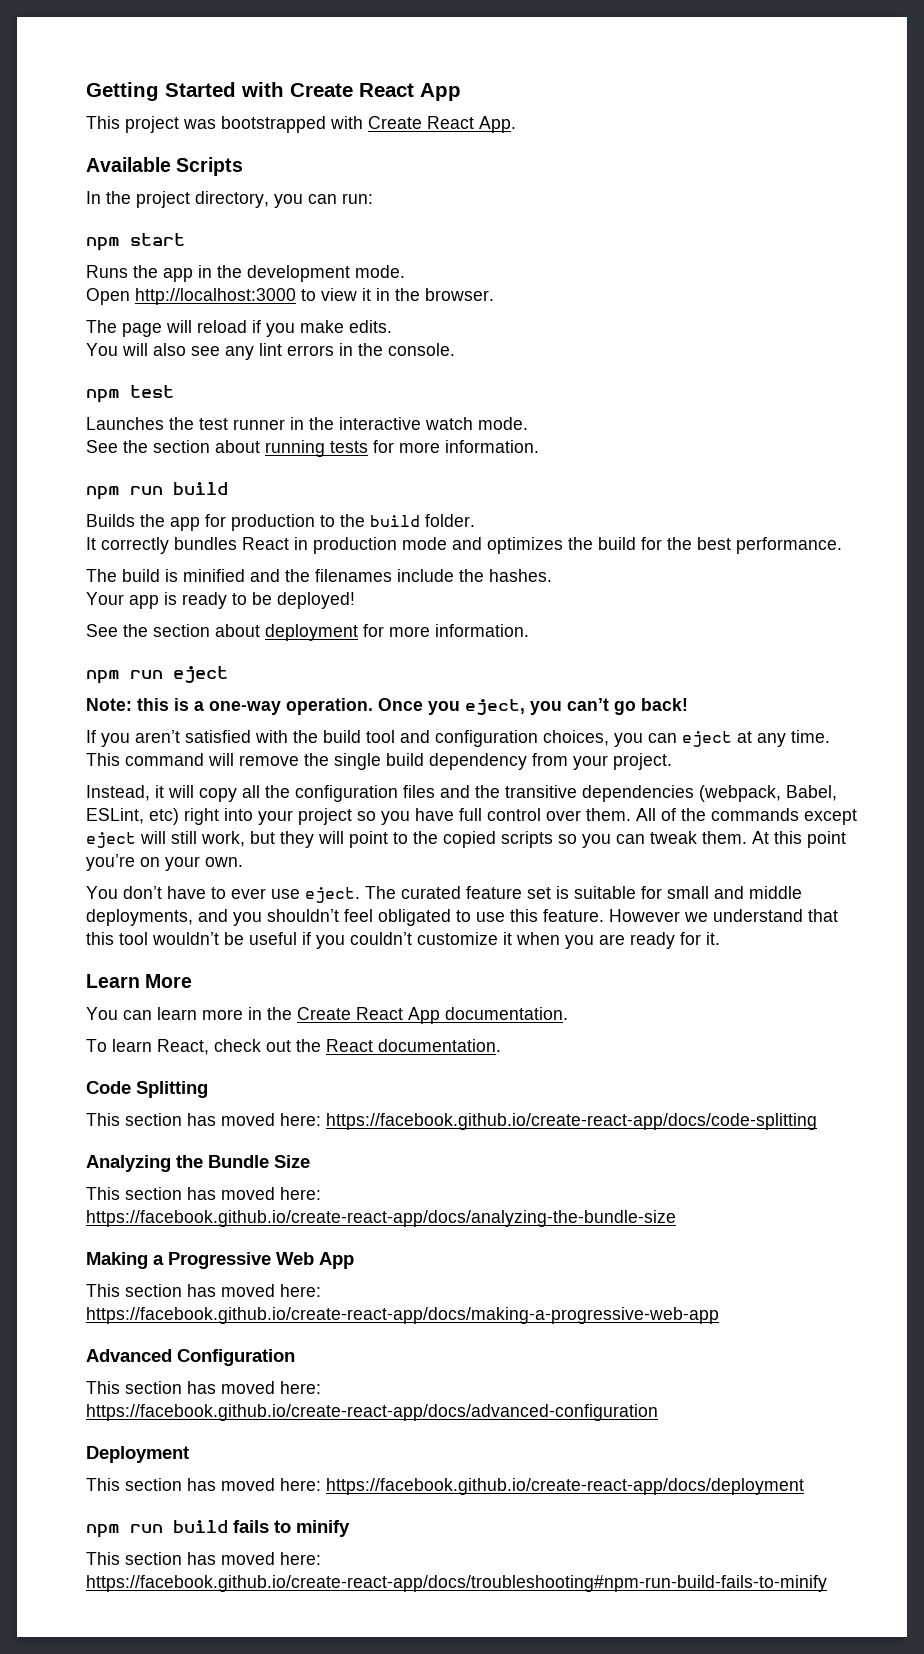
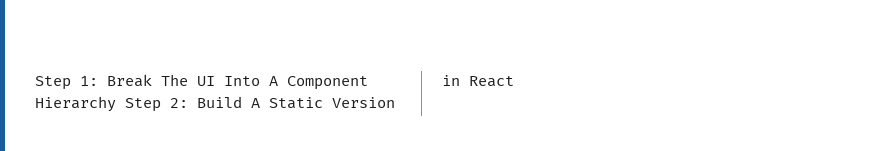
[86,82,461,101] [86,116,516,133] [86,157,244,176] [86,191,373,208] [86,233,185,251] [86,265,405,282] [86,288,494,305] [86,320,392,337] [86,343,455,360] [86,385,174,403] [86,417,528,430] [86,440,539,457] [86,482,228,500] [86,514,475,531] [86,537,842,554] [86,569,552,582] [86,592,355,609] [86,624,529,641] [86,666,228,684] [86,698,688,715] [86,730,830,747] [86,753,672,770] [86,785,837,802] [86,808,857,825] [86,831,846,848] [86,854,243,871] [86,886,802,903] [86,909,838,926] [86,932,720,949] [86,974,193,988] [86,1007,568,1024] [86,1039,501,1055] [86,1081,208,1098] [86,1113,817,1130] [86,1155,310,1172] [86,1187,321,1200] [86,1210,676,1227] [86,1252,354,1269] [86,1284,321,1297] [86,1307,719,1324] [86,1349,295,1366] [86,1381,321,1394] [86,1404,658,1421] [86,1446,189,1463] [86,1478,804,1495] [86,1520,350,1538] [86,1552,321,1565] [86,1575,827,1592] Getting Started with Create React App // This project was bootstrapped with Create React App. // Available Scripts // In the project directory, you can run: // npm start // Runs the app in the development mode. // Open http://localhost:3000 to view it in the browser. // The page will reload if you make edits. // You will also see any lint errors in the console. // npm test // Launches the test runner in the interactive watch mode. // See the section about running tests for more information. // npm run build // Builds the app for production to the build folder. // It correctly bundles React in production mode and optimizes the build for the best performance. // The build is minified and the filenames include the hashes. // Your app is ready to be deployed! // See the section about deployment for more information. // npm run eject // Note: this is a one-way operation. Once you eject, you can’t go back! // If you aren’t satisfied with the build tool and configuration choices, you can eject at any time. This command will remove the single build dependency from your project. // Instead, it will copy all the configuration files and the transitive dependencies (webpack, Babel, ESLint, etc) right into your project so you have full control over them. All of the commands except eject will still work, but they will point to the copied scripts so you can tweak them. At this point you’re on your own. // You don’t have to ever use eject. The curated feature set is suitable for small and middle deployments, and you shouldn’t feel obligated to use this feature. However we understand that this tool wouldn’t be useful if you couldn’t customize it when you are ready for it. // Learn More // You can learn more in the Create React App documentation. // To learn React, check out the React documentation. // Code Splitting // This section has moved here: https://facebook.github.io/create-react-app/docs/code-splitting // Analyzing the Bundle Size // This section has moved here: https://facebook.github.io/create-react-app/docs/analyzing-the-bundle-size // Making a Progressive Web App // This section has moved here: https://facebook.github.io/create-react-app/docs/making-a-progressive-web-app // Advanced Configuration // This section has moved here: https://facebook.github.io/create-react-app/docs/advanced-configuration // Deployment // This section has moved here: https://facebook.github.io/create-react-app/docs/deployment // npm run build fails to minify // This section has moved here: https://facebook.github.io/create-react-app/docs/troubleshooting#npm-run-build-fails-to-minify -> [35,74,368,90] [35,96,395,112] [442,75,514,87] Step 1: Break The UI Into A Component Hierarchy Step 2: Build A Static Version in React

